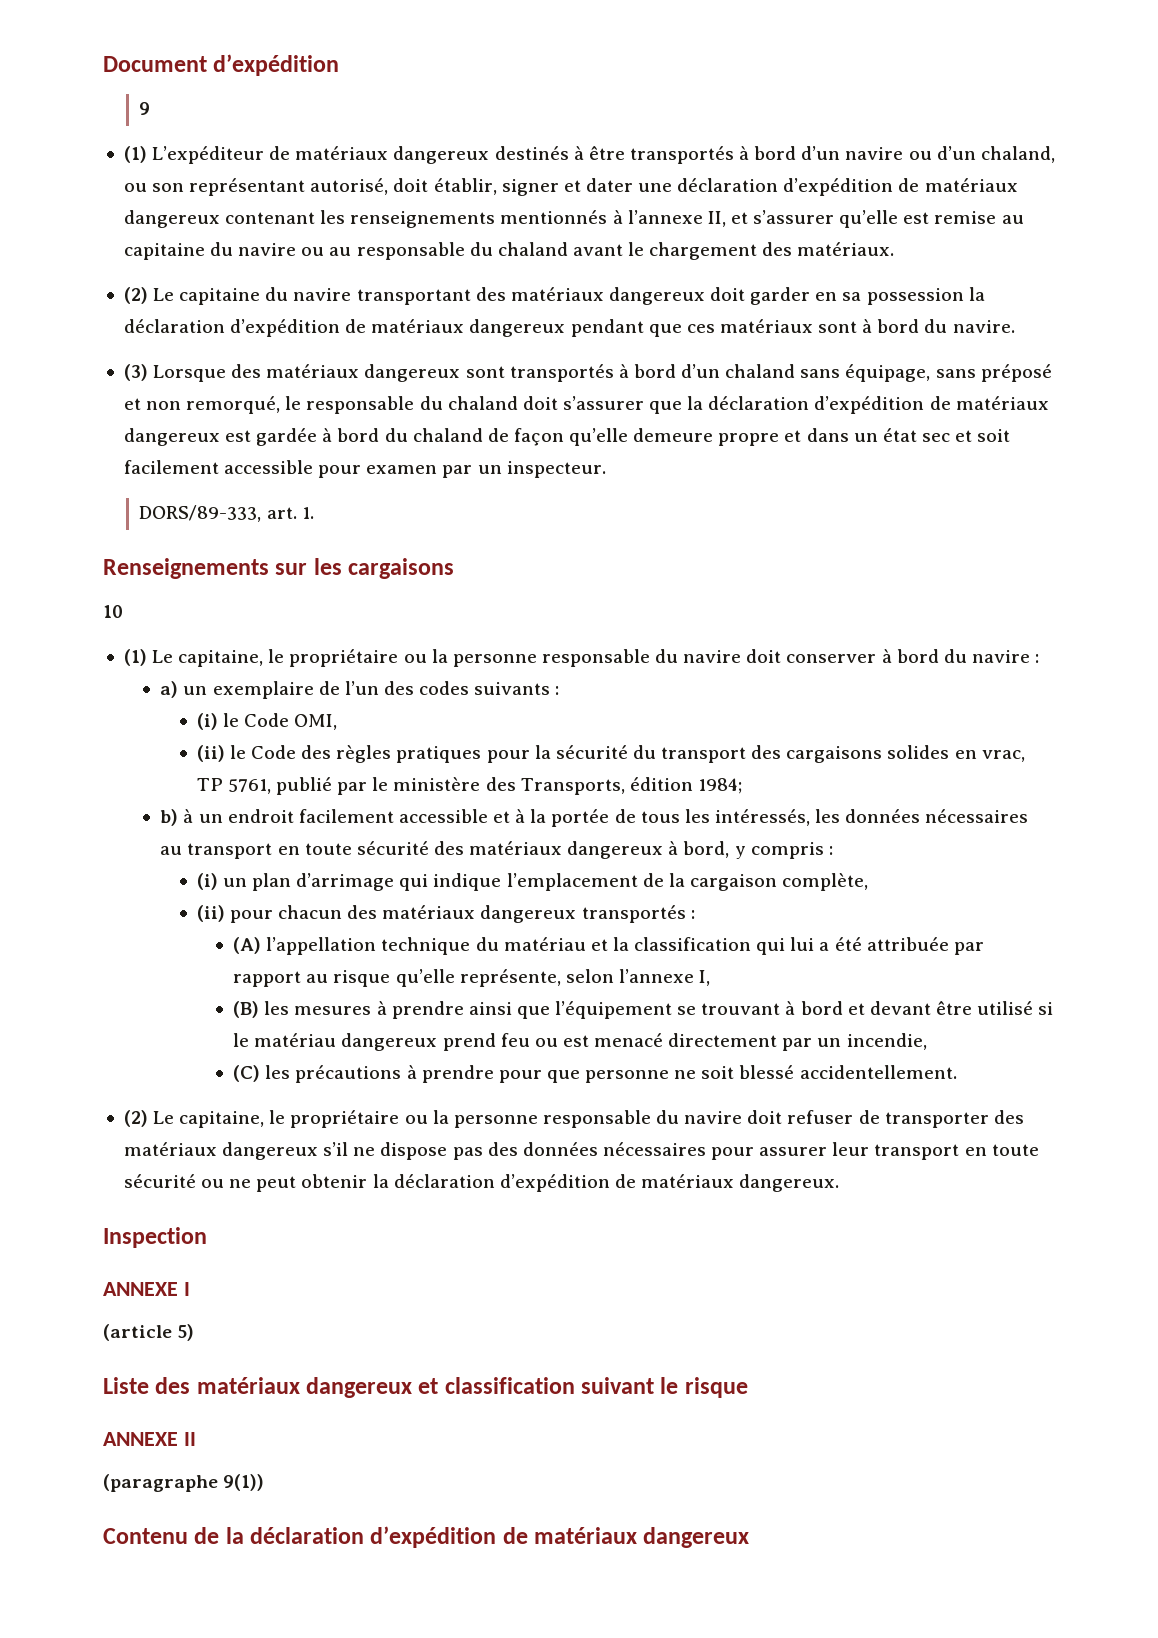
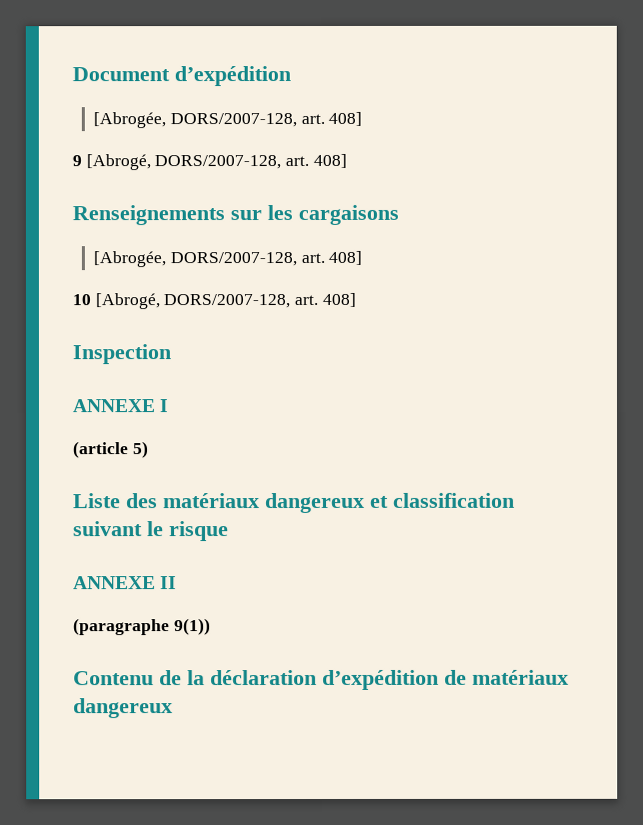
[139,102,151,115] [123,146,1055,164] [123,178,1018,196] [123,210,1024,228] [123,242,895,260] [123,287,985,305] [123,319,1015,337] [123,364,1052,382] [123,396,1049,414] [123,428,1011,446] [123,460,606,478] [139,505,314,522] [103,558,455,579] [103,605,123,618] [123,649,1040,667] [160,681,560,699] [196,713,338,730] [196,745,1025,763] [196,777,742,795] [160,809,1029,827] [160,841,833,859] [196,873,869,891] [196,905,695,923] [233,937,984,955] [233,969,711,987] [233,1001,1054,1019] [233,1033,927,1051] [233,1065,957,1083] [123,1110,1024,1128] [123,1142,1039,1160] [123,1174,840,1192] 9 // (1) L’expéditeur de matériaux dangereux destinés à être transportés à bord d’un navire ou d’un chaland, ou son représentant autorisé, doit établir, signer et dater une déclaration d’expédition de matériaux dangereux contenant les renseignements mentionnés à l’annexe II, et s’assurer qu’elle est remise au capitaine du navire ou au responsable du chaland avant le chargement des matériaux. // (2) Le capitaine du navire transportant des matériaux dangereux doit garder en sa possession la déclaration d’expédition de matériaux dangereux pendant que ces matériaux sont à bord du navire. // (3) Lorsque des matériaux dangereux sont transportés à bord d’un chaland sans équipage, sans préposé et non remorqué, le responsable du chaland doit s’assurer que la déclaration d’expédition de matériaux dangereux est gardée à bord du chaland de façon qu’elle demeure propre et dans un état sec et soit facilement accessible pour examen par un inspecteur. // DORS/89-333, art. 1. // Renseignements sur les cargaisons // 10 // (1) Le capitaine, le propriétaire ou la personne responsable du navire doit conserver à bord du navire : // a) un exemplaire de l’un des codes suivants : // (i) le Code OMI, // (ii) le Code des règles pratiques pour la sécurité du transport des cargaisons solides en vrac, TP 5761, publié par le ministère des Transports, édition 1984; // b) à un endroit facilement accessible et à la portée de tous les intéressés, les données nécessaires au transport en toute sécurité des matériaux dangereux à bord, y compris : // (i) un plan d’arrimage qui indique l’emplacement de la cargaison complète, // (ii) pour chacun des matériaux dangereux transportés : // (A) l’appellation technique du matériau et la classification qui lui a été attribuée par rapport au risque qu’elle représente, selon l’annexe I, // (B) les mesures à prendre ainsi que l’équipement se trouvant à bord et devant être utilisé si le matériau dangereux prend feu ou est menacé directement par un incendie, // (C) les précautions à prendre pour que personne ne soit blessé accidentellement. // (2) Le capitaine, le propriétaire ou la personne responsable du navire doit refuser de transporter des matériaux dangereux s’il ne dispose pas des données nécessaires pour assurer leur transport en toute sécurité ou ne peut obtenir la déclaration d’expédition de matériaux dangereux. -> [93,111,363,129] [72,153,347,171] [72,204,399,226] [93,250,363,268] [72,292,356,310] [Abrogée, DORS/2007-128, art. 408] // 9 [Abrogé, DORS/2007-128, art. 408] // Renseignements sur les cargaisons // [Abrogée, DORS/2007-128, art. 408] // 10 [Abrogé, DORS/2007-128, art. 408]

